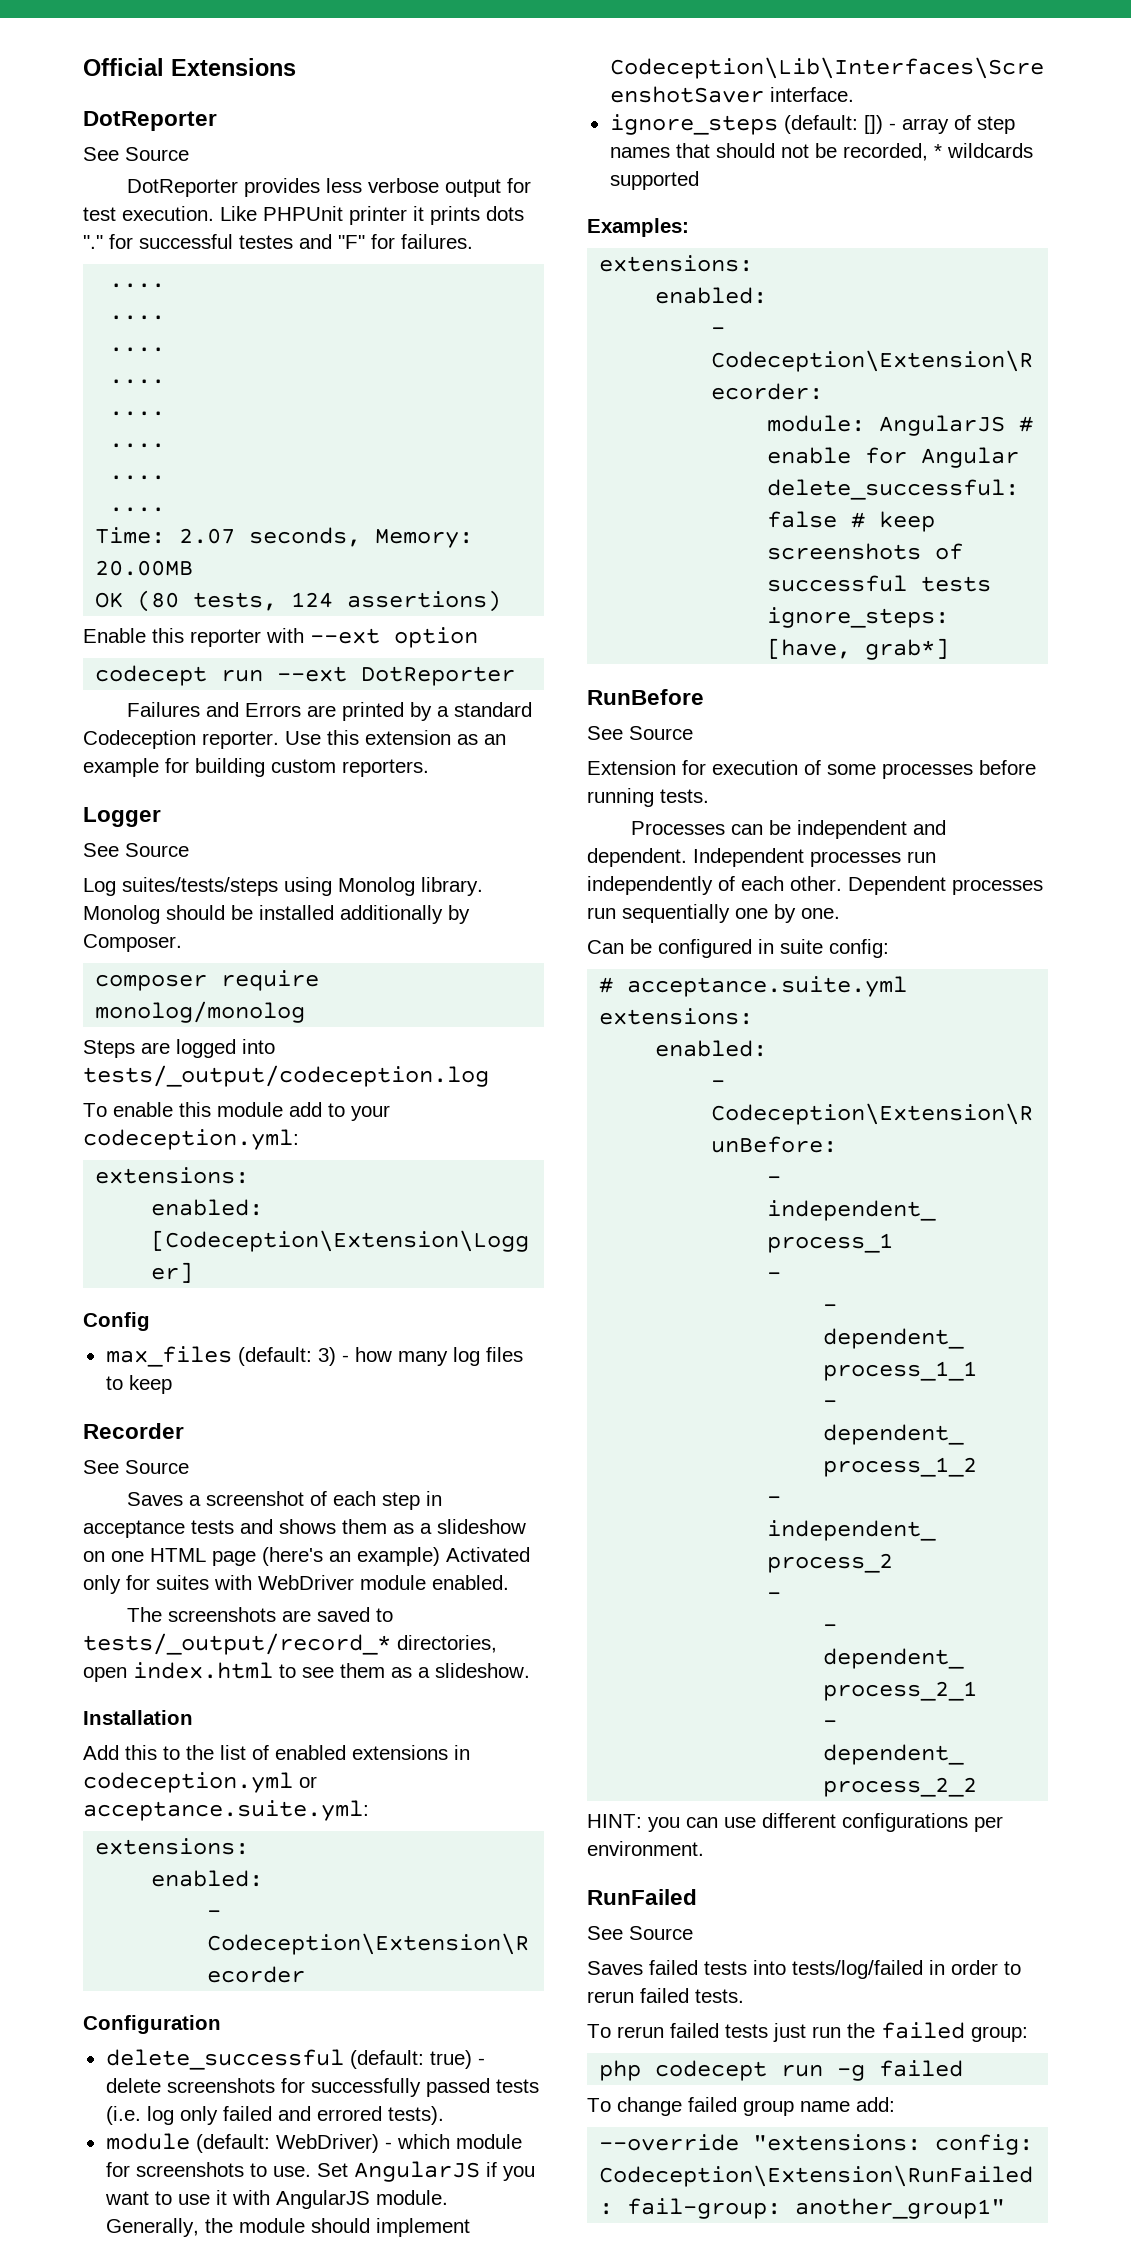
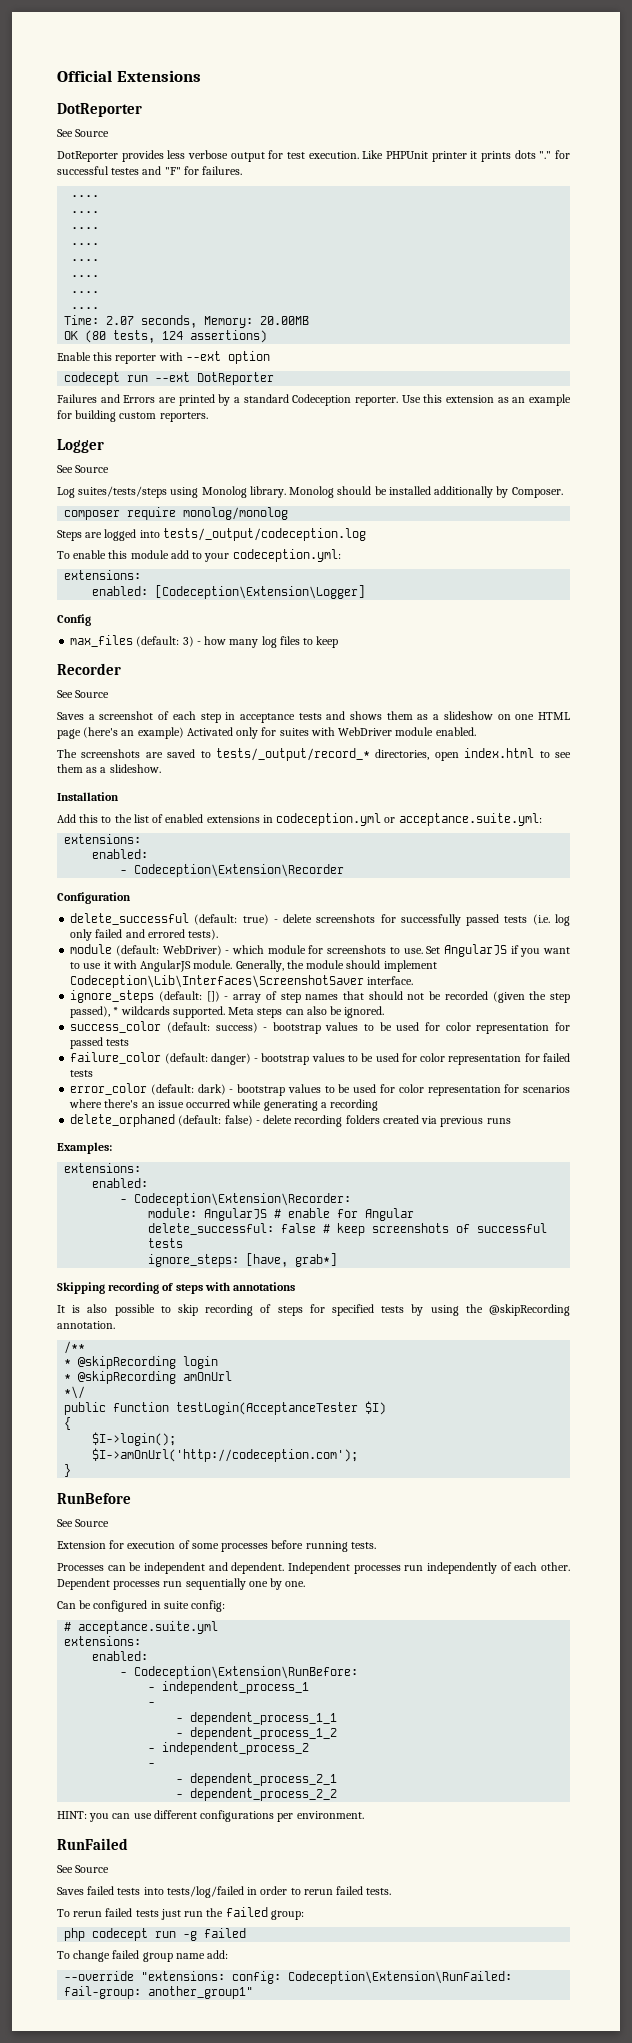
[842,143,1033,161] [609,171,699,190] recorded, * wildcards supported -> [444,991,571,1003] [70,1006,385,1018] [70,1021,570,1034] [70,1037,130,1049] [70,1052,571,1065] [70,1070,94,1077] [70,1083,570,1096] [69,1099,379,1111] [70,1114,511,1127] recorded (given the step passed), * wildcards supported. Meta steps can also be ignored. // success_color (default: success) - bootstrap values to be used for color representation for passed tests // failure_color (default: danger) - bootstrap values to be used for color representation for failed tests // error_color (default: dark) - bootstrap values to be used for color representation for scenarios where there's an issue occurred while generating a recording // delete_orphaned (default: false) - delete recording folders created via previous runs
(950, 649) none -> [57,1282,296,1294] [57,1304,570,1316] [57,1321,115,1329] [64,1341,86,1354] [64,1356,219,1369] [64,1371,233,1384] [64,1386,86,1399] [64,1401,387,1415] [64,1417,72,1430] [92,1432,177,1446] [92,1448,359,1462] [64,1464,72,1477] // Skipping recording of steps with annotations // It is also possible to skip recording of steps for specified tests by using the @skipRecording annotation. // /** // * @skipRecording login // * @skipRecording amOnUrl // *\/ // public function testLogin(AcceptanceTester $I) // { // $I->login(); // $I->amOnUrl('http://codeception.com'); // }

